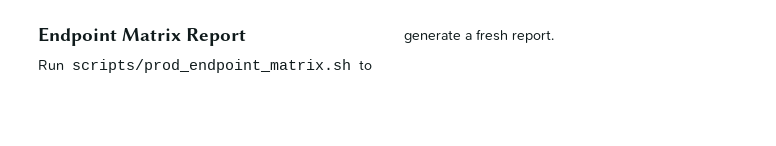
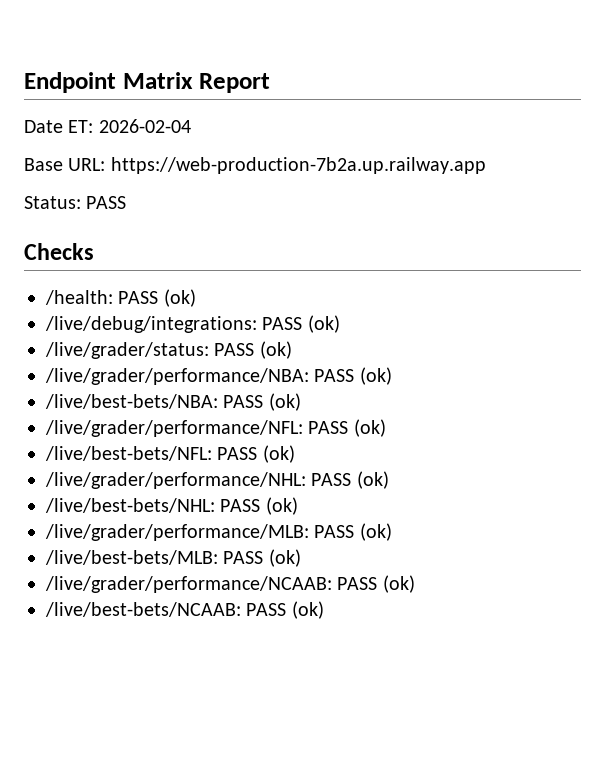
[38,59,372,73] [404,29,554,43] Run scripts/prod_endpoint_matrix.sh to generate a fresh report. -> [24,119,191,133] [24,157,486,174] [24,196,127,209] [24,243,94,260] [45,289,196,307] [45,315,340,333] [45,341,292,359] [45,367,392,385] [45,393,301,411] [45,419,386,437] [45,445,295,463] [45,471,389,489] [45,497,298,515] [45,523,392,541] [45,549,301,567] [45,575,415,593] [45,601,324,619] Date ET: 2026-02-04 // Base URL: https://web-production-7b2a.up.railway.app // Status: PASS // Checks // /health: PASS (ok) // /live/debug/integrations: PASS (ok) // /live/grader/status: PASS (ok) // /live/grader/performance/NBA: PASS (ok) // /live/best-bets/NBA: PASS (ok) // /live/grader/performance/NFL: PASS (ok) // /live/best-bets/NFL: PASS (ok) // /live/grader/performance/NHL: PASS (ok) // /live/best-bets/NHL: PASS (ok) // /live/grader/performance/MLB: PASS (ok) // /live/best-bets/MLB: PASS (ok) // /live/grader/performance/NCAAB: PASS (ok) // /live/best-bets/NCAAB: PASS (ok)

